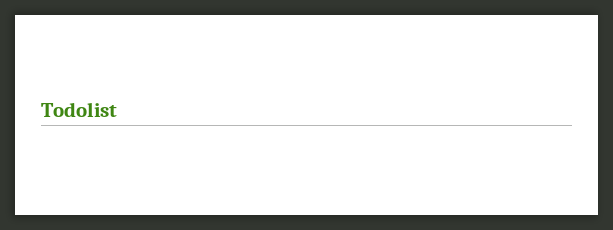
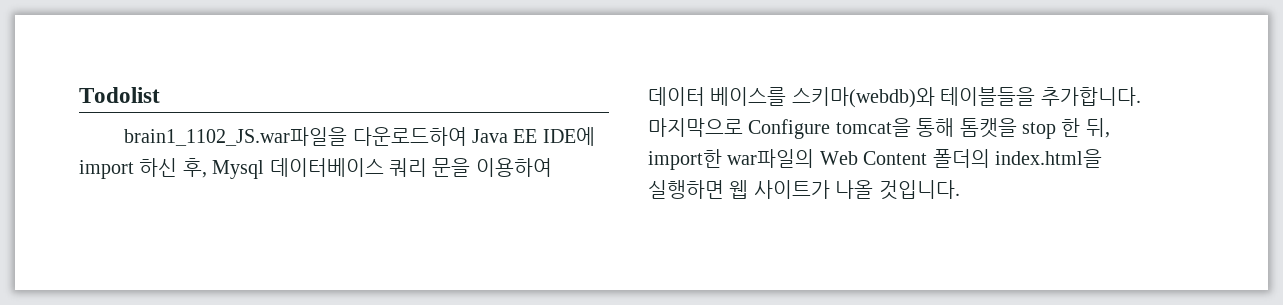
(117, 109) none -> [124,127,595,146] [79,158,552,179] [648,87,1141,108] [648,118,1110,139] [648,149,1102,170] [648,180,960,200] // brain1_1102_JS.war파일을 다운로드하여 Java EE IDE에 import 하신 후, Mysql 데이터베이스 쿼리 문을 이용하여 데이터 베이스를 스키마(webdb)와 테이블들을 추가합니다. 마지막으로 Configure tomcat을 통해 톰캣을 stop 한 뒤, import한 war파일의 Web Content 폴더의 index.html을 실행하면 웹 사이트가 나올 것입니다.

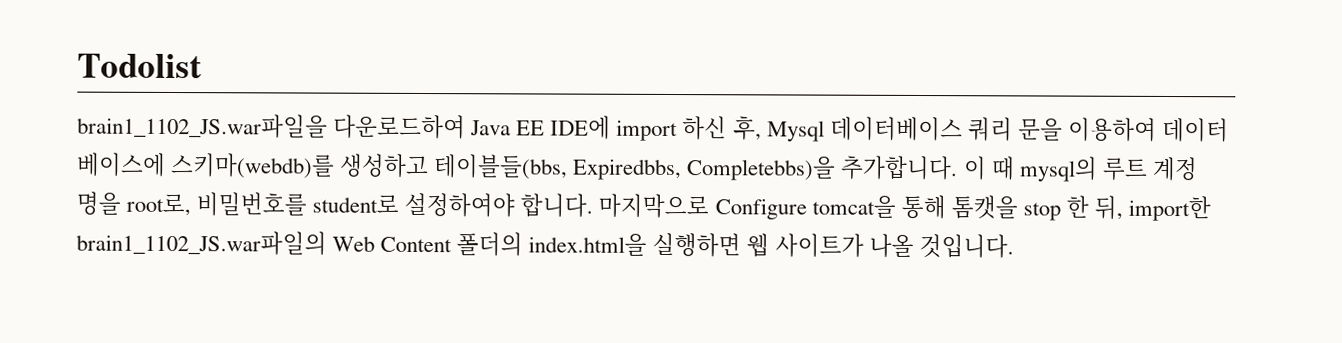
[710,87,1141,108] 베이스를 스키마(webdb)와 테이블들을 추가합니다. -> [76,152,1198,182] [76,191,594,218] 베이스에 스키마(webdb)를 생성하고 테이블들(bbs, Expiredbbs, Completebbs)을 추가합니다. 이 때 mysql의 루트 계정 명을 root로, 비밀번호를 student로 설정하여야 합니다.
[727,149,815,168] war파일의 -> [76,230,327,256] brain1_1102_JS.war파일의

